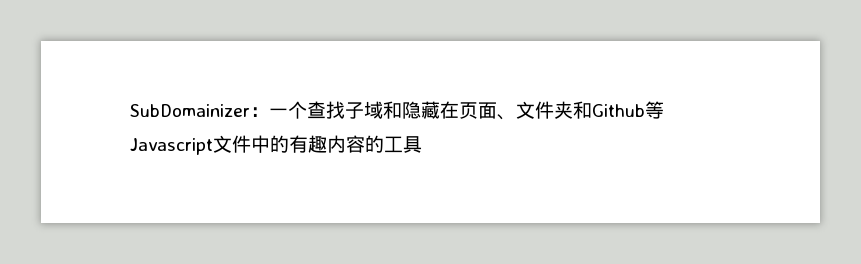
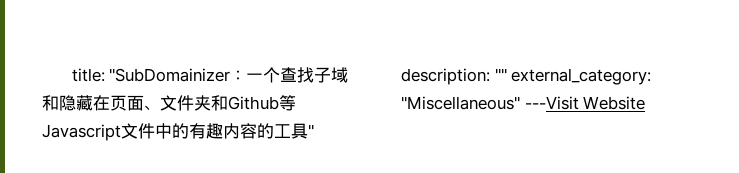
[130,104,250,117] SubDomainizer -> [71,68,231,82] title: "SubDomainizer
(422, 144) none -> [308,124,314,137] [401,68,652,85] [401,96,646,110] " description: "" external_category: "Miscellaneous" ---Visit Website

